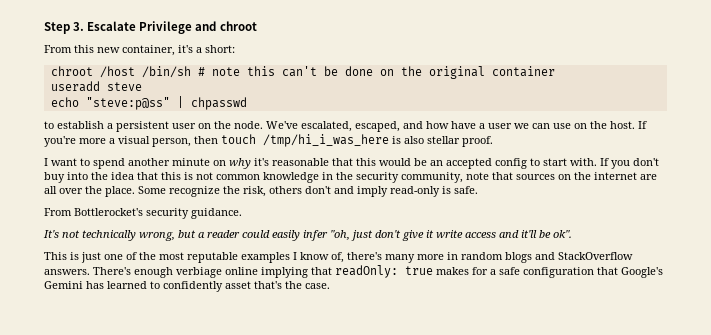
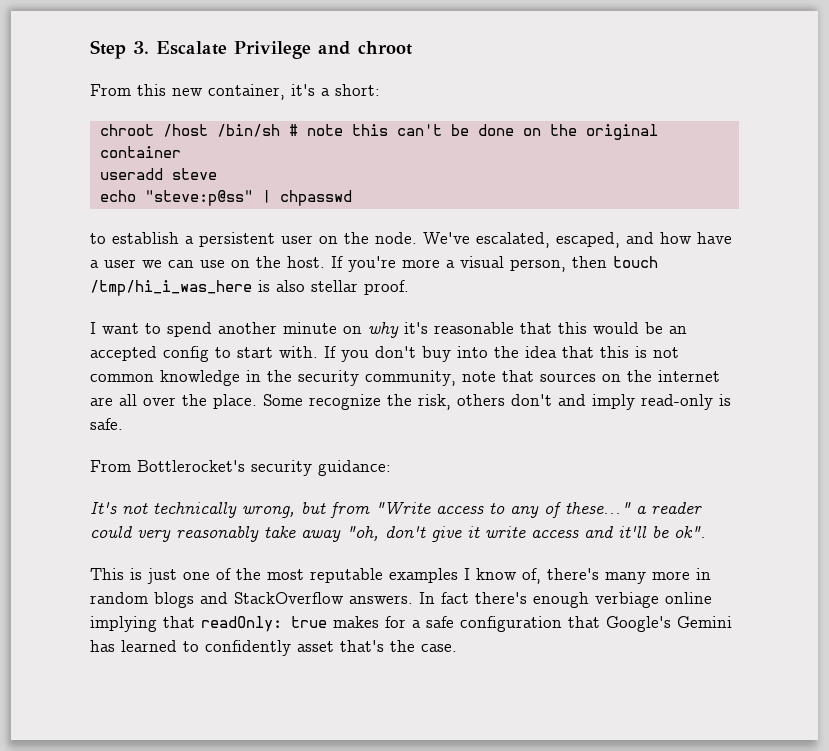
[191,208,242,219] guidance. -> [318,460,391,476] guidance:
[198,230,373,241] a reader could easily infer "oh, just -> [330,501,702,518] [90,526,379,542] from "Write access to any of these..." a reader could very reasonably take away "oh,
[93,267,131,275] There's -> [419,592,527,604] In fact there's

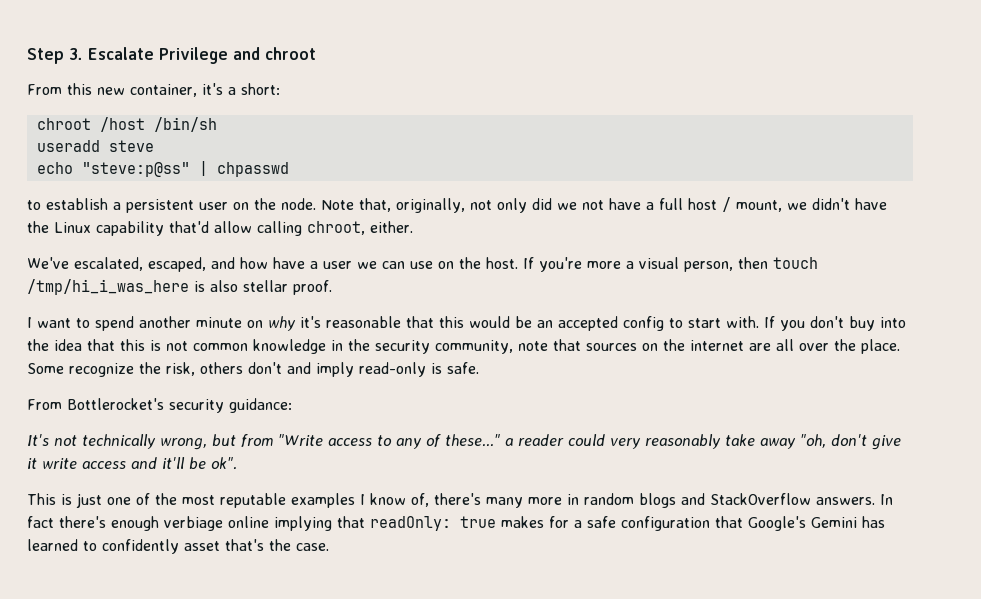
[288,124,658,140] [99,146,181,158] # note this can't be done on the original container -> (217, 124) none
(417, 238) none -> [321,197,887,213] [27,221,413,236] Note that, originally, not only did we not have a full host / mount, we didn't have the Linux capability that'd allow calling chroot, either. //

